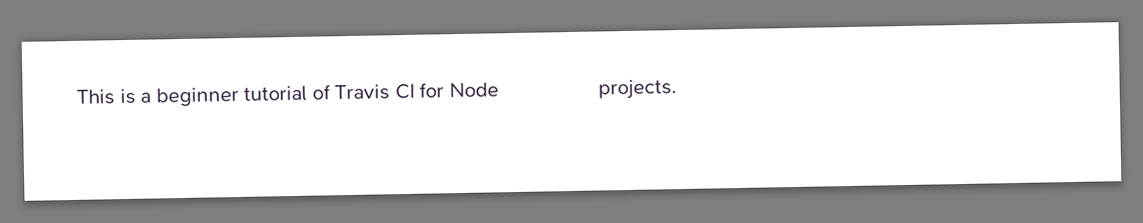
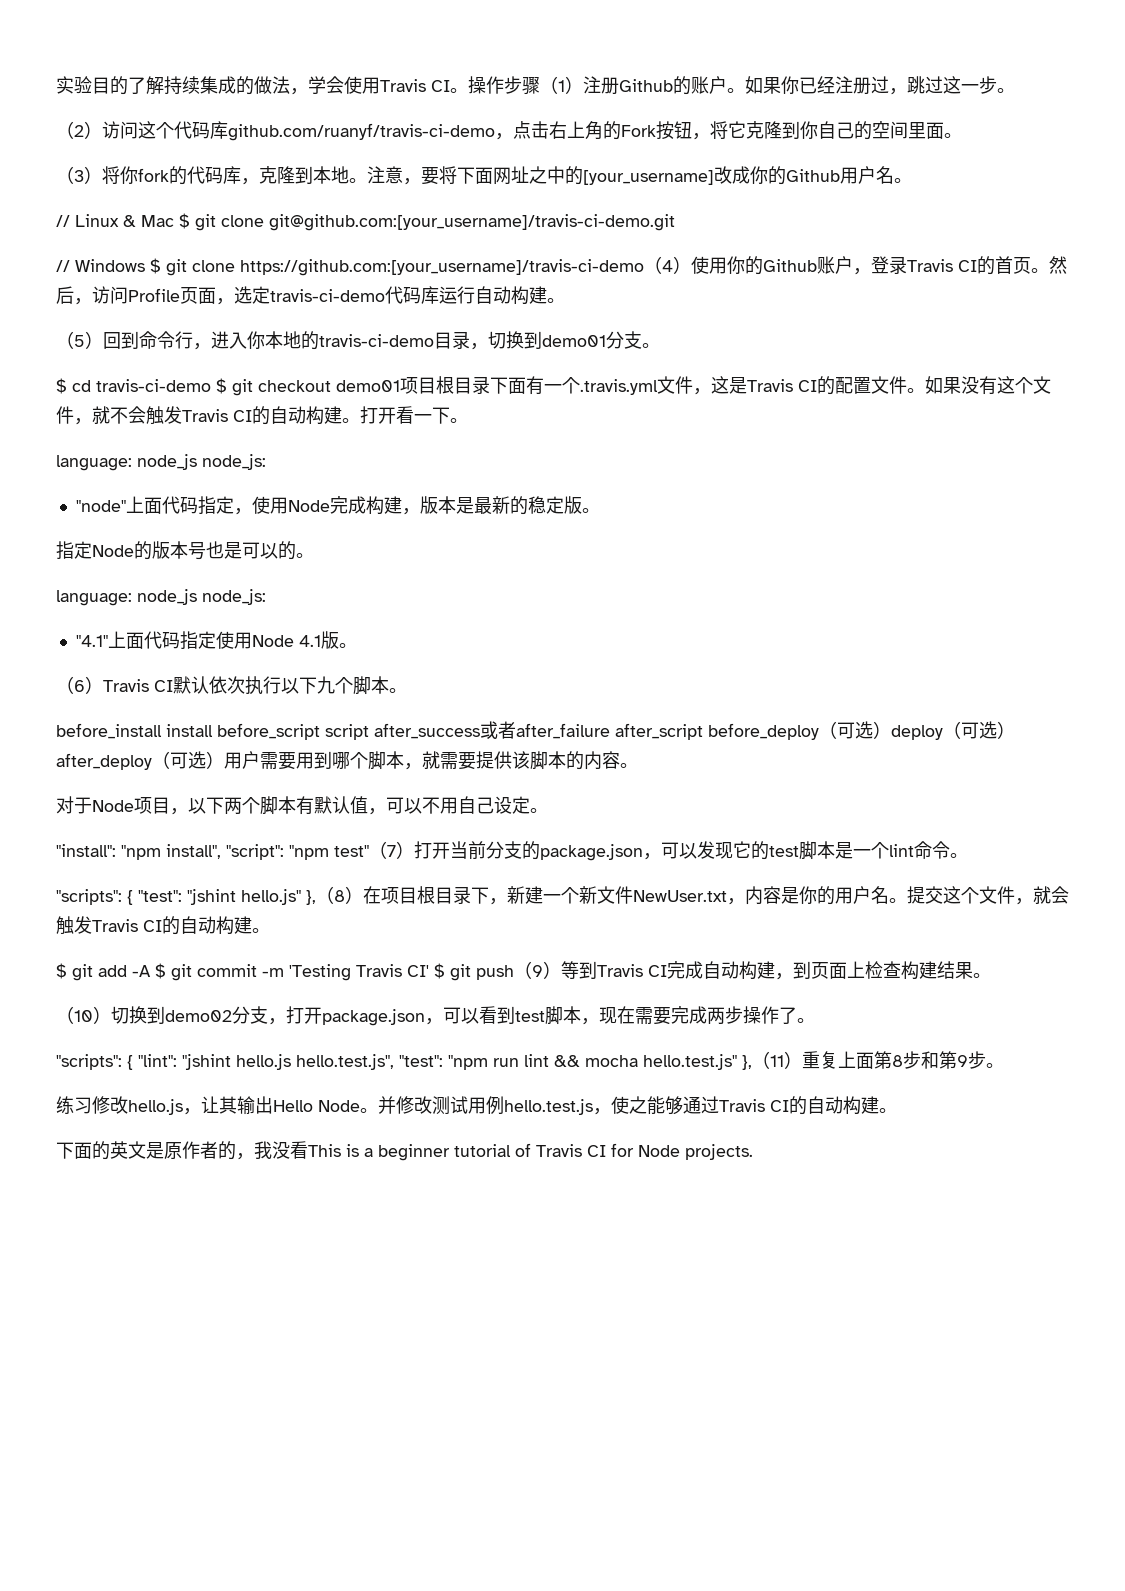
(76, 97) none -> [56,76,1015,95] [56,121,962,141] [56,166,912,185] [56,213,675,231] [56,256,1067,276] [56,286,565,305] [56,331,660,350] [56,376,1051,396] [56,406,468,425] [56,454,266,471] [75,496,600,515] [56,541,314,560] [56,589,266,606] [75,631,357,650] [56,676,407,695] [56,721,1015,740] [56,751,638,770] [56,796,548,815] [56,841,968,861] [56,886,1069,905] [56,916,270,935] [56,961,991,981] [56,1006,815,1026] [56,1051,1004,1070] [56,1096,897,1115] [56,1141,308,1160] 实验目的了解持续集成的做法，学会使用Travis CI。操作步骤（1）注册Github的账户。如果你已经注册过，跳过这一步。 // （2）访问这个代码库github.com/ruanyf/travis-ci-demo，点击右上角的Fork按钮，将它克隆到你自己的空间里面。 // （3）将你fork的代码库，克隆到本地。注意，要将下面网址之中的[your_username]改成你的Github用户名。 // // Linux & Mac $ git clone git@github.com:[your_username]/travis-ci-demo.git // // Windows $ git clone https://github.com:[your_username]/travis-ci-demo（4）使用你的Github账户，登录Travis CI的首页。然后，访问Profile页面，选定travis-ci-demo代码库运行自动构建。 // （5）回到命令行，进入你本地的travis-ci-demo目录，切换到demo01分支。 // $ cd travis-ci-demo $ git checkout demo01项目根目录下面有一个.travis.yml文件，这是Travis CI的配置文件。如果没有这个文件，就不会触发Travis CI的自动构建。打开看一下。 // language: node_js node_js: // "node"上面代码指定，使用Node完成构建，版本是最新的稳定版。 // 指定Node的版本号也是可以的。 // language: node_js node_js: // "4.1"上面代码指定使用Node 4.1版。 // （6）Travis CI默认依次执行以下九个脚本。 // before_install install before_script script after_success或者after_failure after_script before_deploy（可选）deploy（可选）after_deploy（可选）用户需要用到哪个脚本，就需要提供该脚本的内容。 // 对于Node项目，以下两个脚本有默认值，可以不用自己设定。 // "install": "npm install", "script": "npm test"（7）打开当前分支的package.json，可以发现它的test脚本是一个lint命令。 // "scripts": { "test": "jshint hello.js" },（8）在项目根目录下，新建一个新文件NewUser.txt，内容是你的用户名。提交这个文件，就会触发Travis CI的自动构建。 // $ git add -A $ git commit -m 'Testing Travis CI' $ git push（9）等到Travis CI完成自动构建，到页面上检查构建结果。 // （10）切换到demo02分支，打开package.json，可以看到test脚本，现在需要完成两步操作了。 // "scripts": { "lint": "jshint hello.js hello.test.js", "test": "npm run lint && mocha hello.test.js" },（11）重复上面第8步和第9步。 // 练习修改hello.js，让其输出Hello Node。并修改测试用例hello.test.js，使之能够通过Travis CI的自动构建。 // 下面的英文是原作者的，我没看

